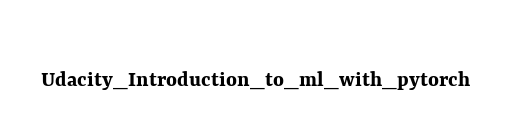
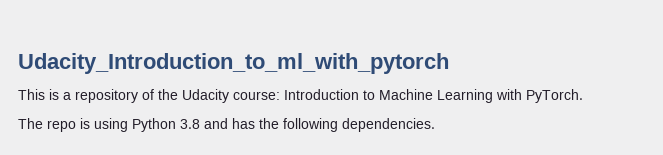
(470, 80) none -> [18,89,583,103] [18,118,435,132] // This is a repository of the Udacity course: Introduction to Machine Learning with PyTorch. // The repo is using Python 3.8 and has the following dependencies.

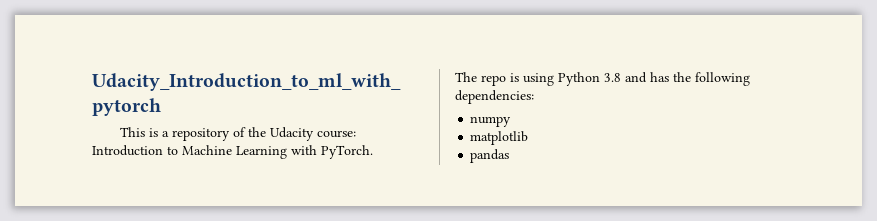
[342,118,435,132] dependencies. -> [455,90,534,104] [470,116,512,127] [470,131,529,145] [470,149,510,163] dependencies: // numpy // matplotlib // pandas

